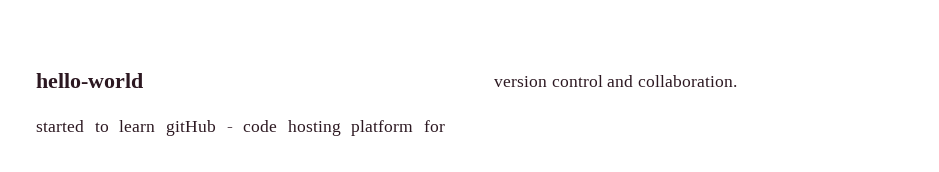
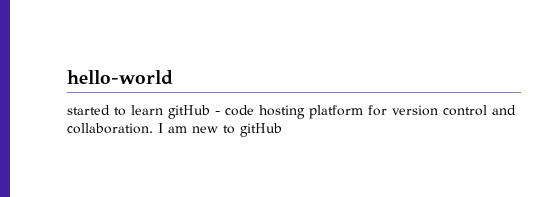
(738, 81) none -> [158,123,282,137] I am new to gitHub

